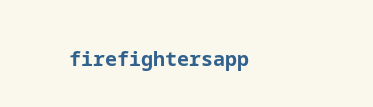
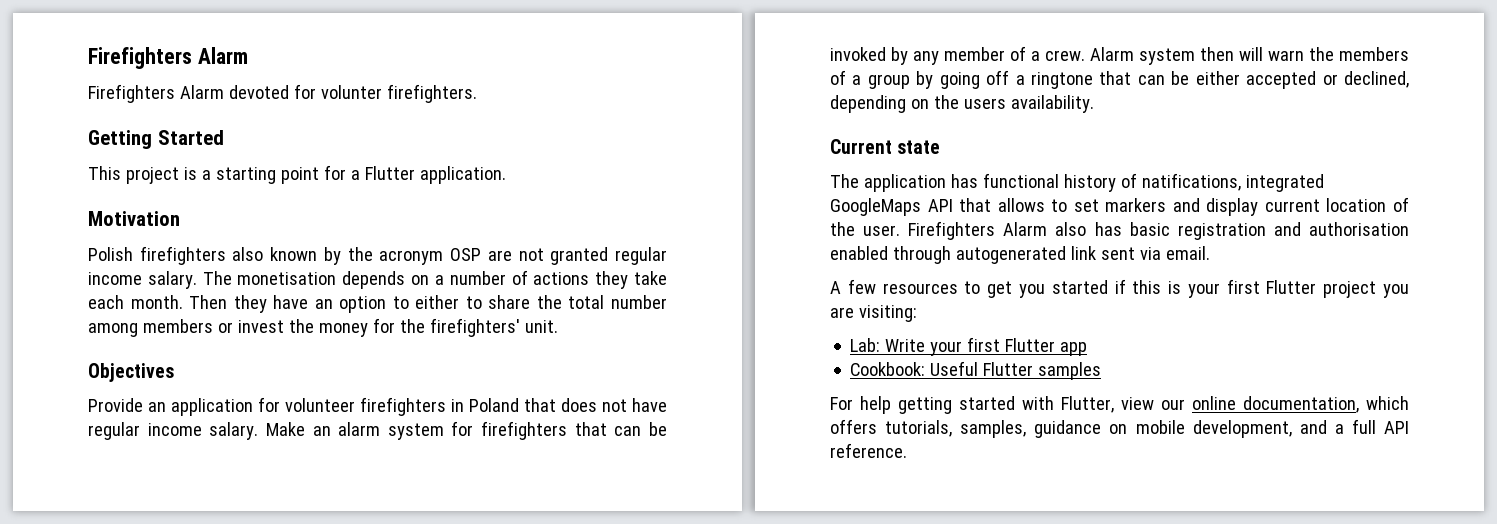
[69,51,249,71] firefightersapp -> [88,47,248,69] [88,84,477,103] [88,130,224,149] [88,165,506,184] [88,211,180,226] [88,246,668,265] [88,270,667,289] [88,295,668,313] [88,318,558,337] [88,363,174,382] [88,397,667,416] [88,421,667,440] [830,46,1409,65] [830,70,1409,89] [830,95,1094,113] [830,139,941,154] [830,173,1324,192] [830,197,1409,216] [830,221,1409,240] [830,246,1210,264] [830,279,1409,298] [830,305,917,322] [850,337,1088,356] [850,361,1102,380] [830,396,1409,414] [830,419,1409,438] [830,443,907,458] Firefighters Alarm // Firefighters Alarm devoted for volunter firefighters. // Getting Started // This project is a starting point for a Flutter application. // Motivation // Polish firefighters also known by the acronym OSP are not granted regular income salary. The monetisation depends on a number of actions they take each month. Then they have an option to either to share the total number among members or invest the money for the firefighters' unit. // Objectives // Provide an application for volunteer firefighters in Poland that does not have regular income salary. Make an alarm system for firefighters that can be invoked by any member of a crew. Alarm system then will warn the members of a group by going off a ringtone that can be either accepted or declined, depending on the users availability. // Current state // The application has functional history of natifications, integrated GoogleMaps API that allows to set markers and display current location of the user. Firefighters Alarm also has basic registration and authorisation enabled through autogenerated link sent via email. // A few resources to get you started if this is your first Flutter project you are visiting: // Lab: Write your first Flutter app // Cookbook: Useful Flutter samples // For help getting started with Flutter, view our online documentation, which offers tutorials, samples, guidance on mobile development, and a full API reference.

